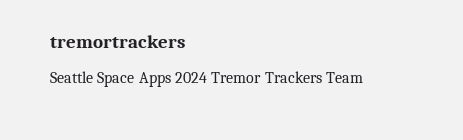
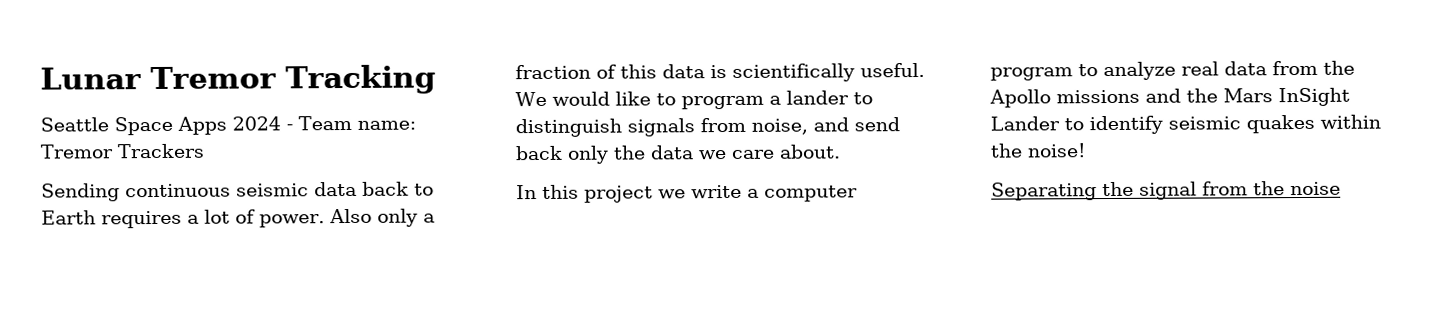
[50,35,185,48] tremortrackers -> [40,64,436,95] Lunar Tremor Tracking
(207, 77) none -> [286,115,416,131] - Team name:
[325,72,363,83] Team -> [41,181,434,202] [41,208,435,229] [515,62,925,82] [515,90,873,110] [515,117,900,138] [515,144,841,164] [516,184,858,203] [990,60,1355,81] [989,87,1350,108] [990,114,1381,135] [990,143,1087,158] [991,181,1341,201] // Sending continuous seismic data back to Earth requires a lot of power. Also only a fraction of this data is scientifically useful. We would like to program a lander to distinguish signals from noise, and send back only the data we care about. // In this project we write a computer program to analyze real data from the Apollo missions and the Mars InSight Lander to identify seismic quakes within the noise! // Separating the signal from the noise

